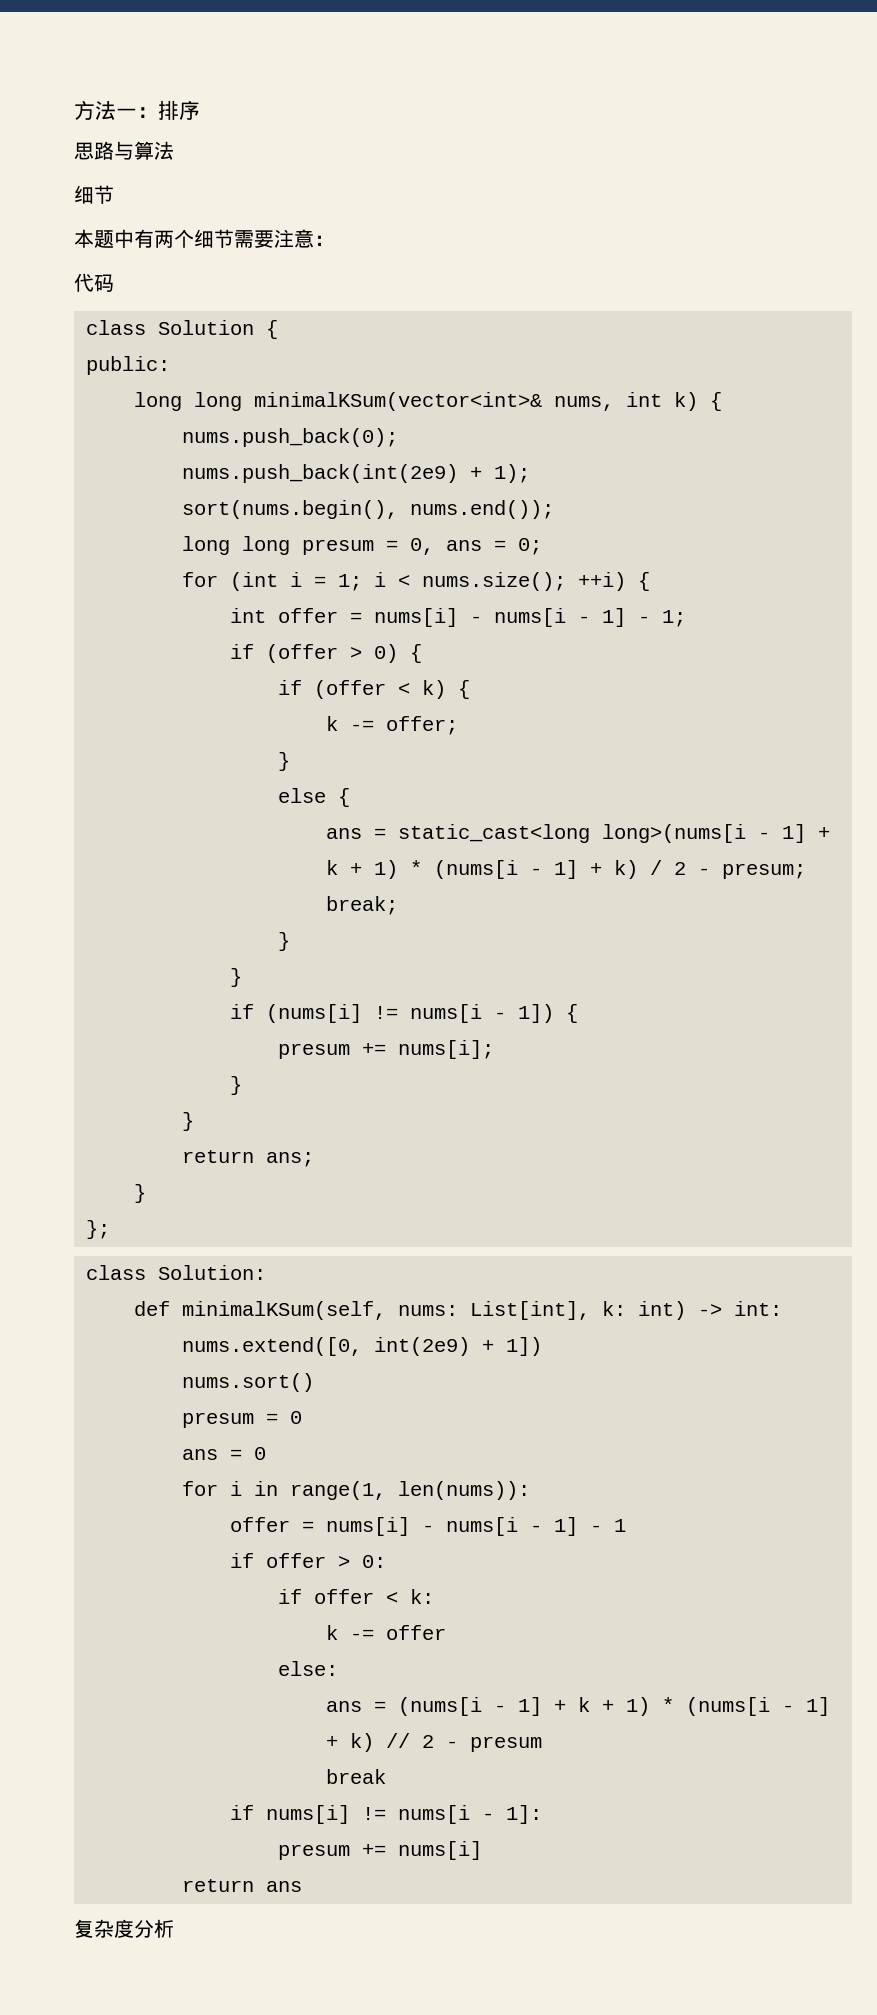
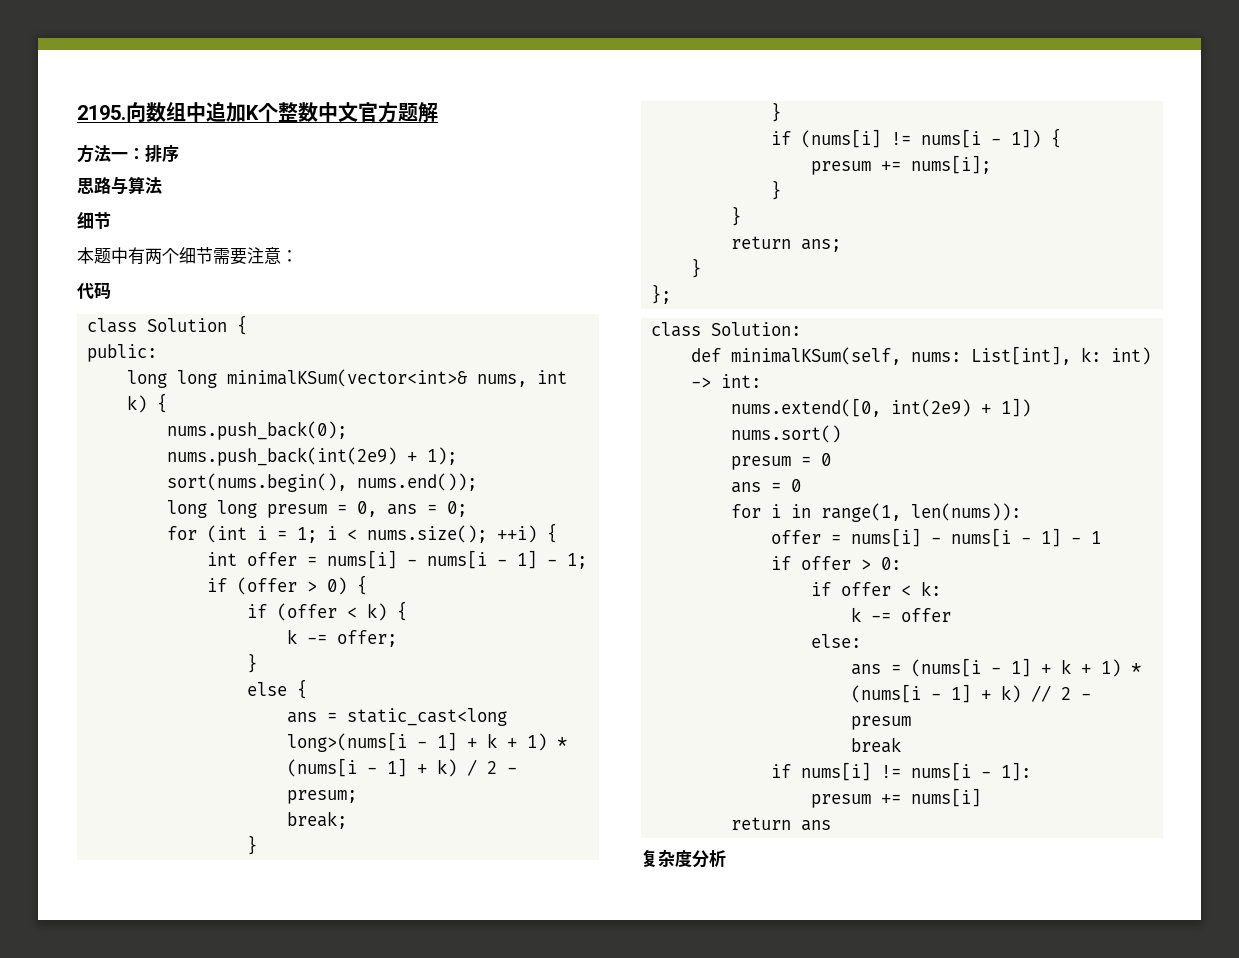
(74, 110) none -> [77,102,438,123] 2195.向数组中追加K个整数中文官方题解 //

